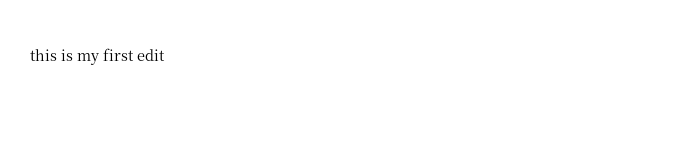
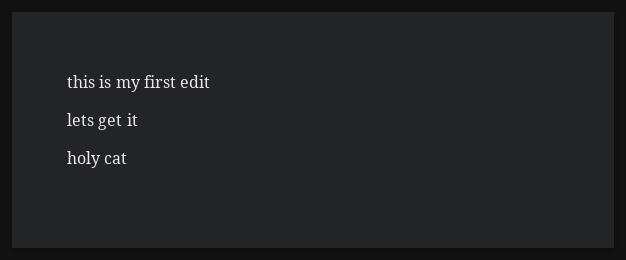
(165, 55) none -> [67,113,138,130] [67,151,128,168] // lets get it // holy cat

